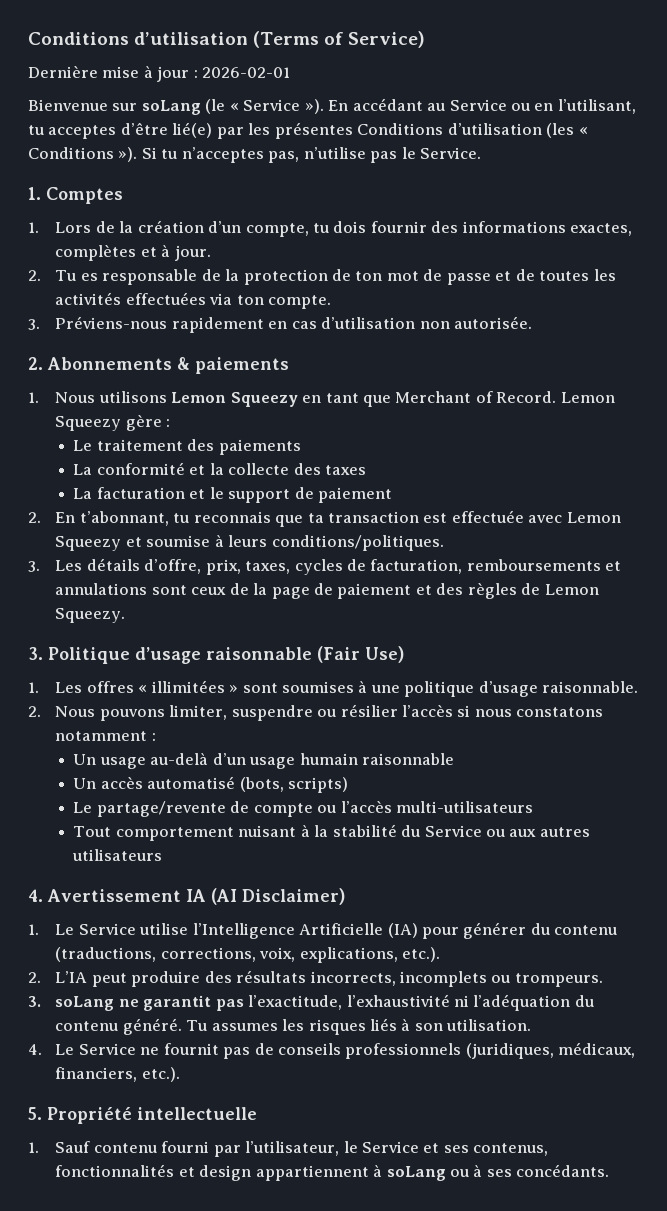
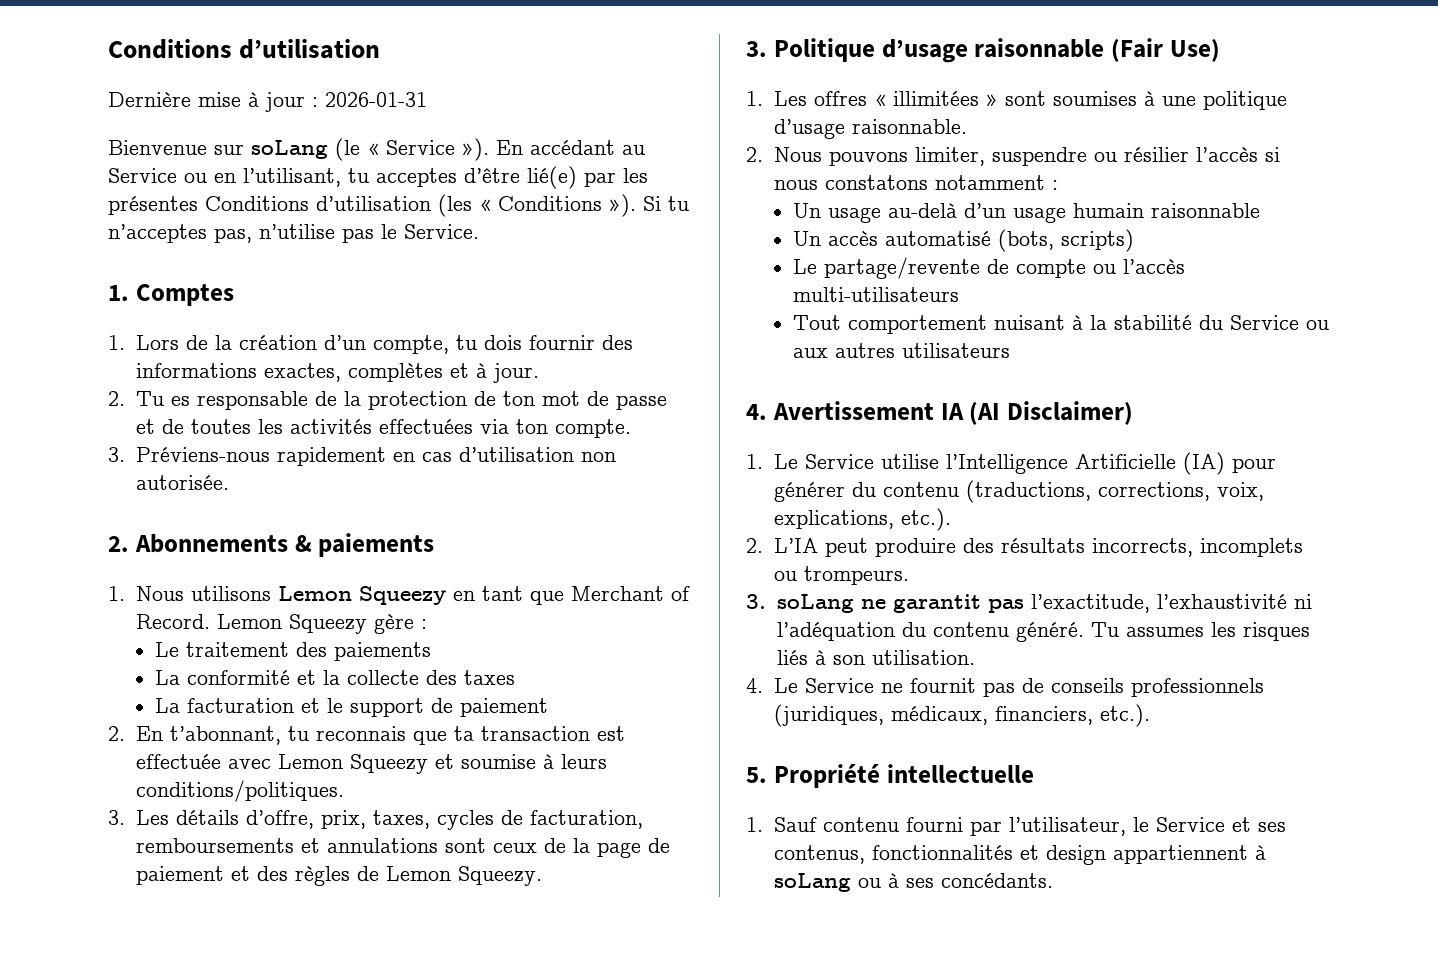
[28,31,425,48] Conditions d’utilisation (Terms of Service) -> [108,39,381,59] Conditions d’utilisation
[202,67,291,78] 2026-02-01 -> [325,92,427,107] 2026-01-31

